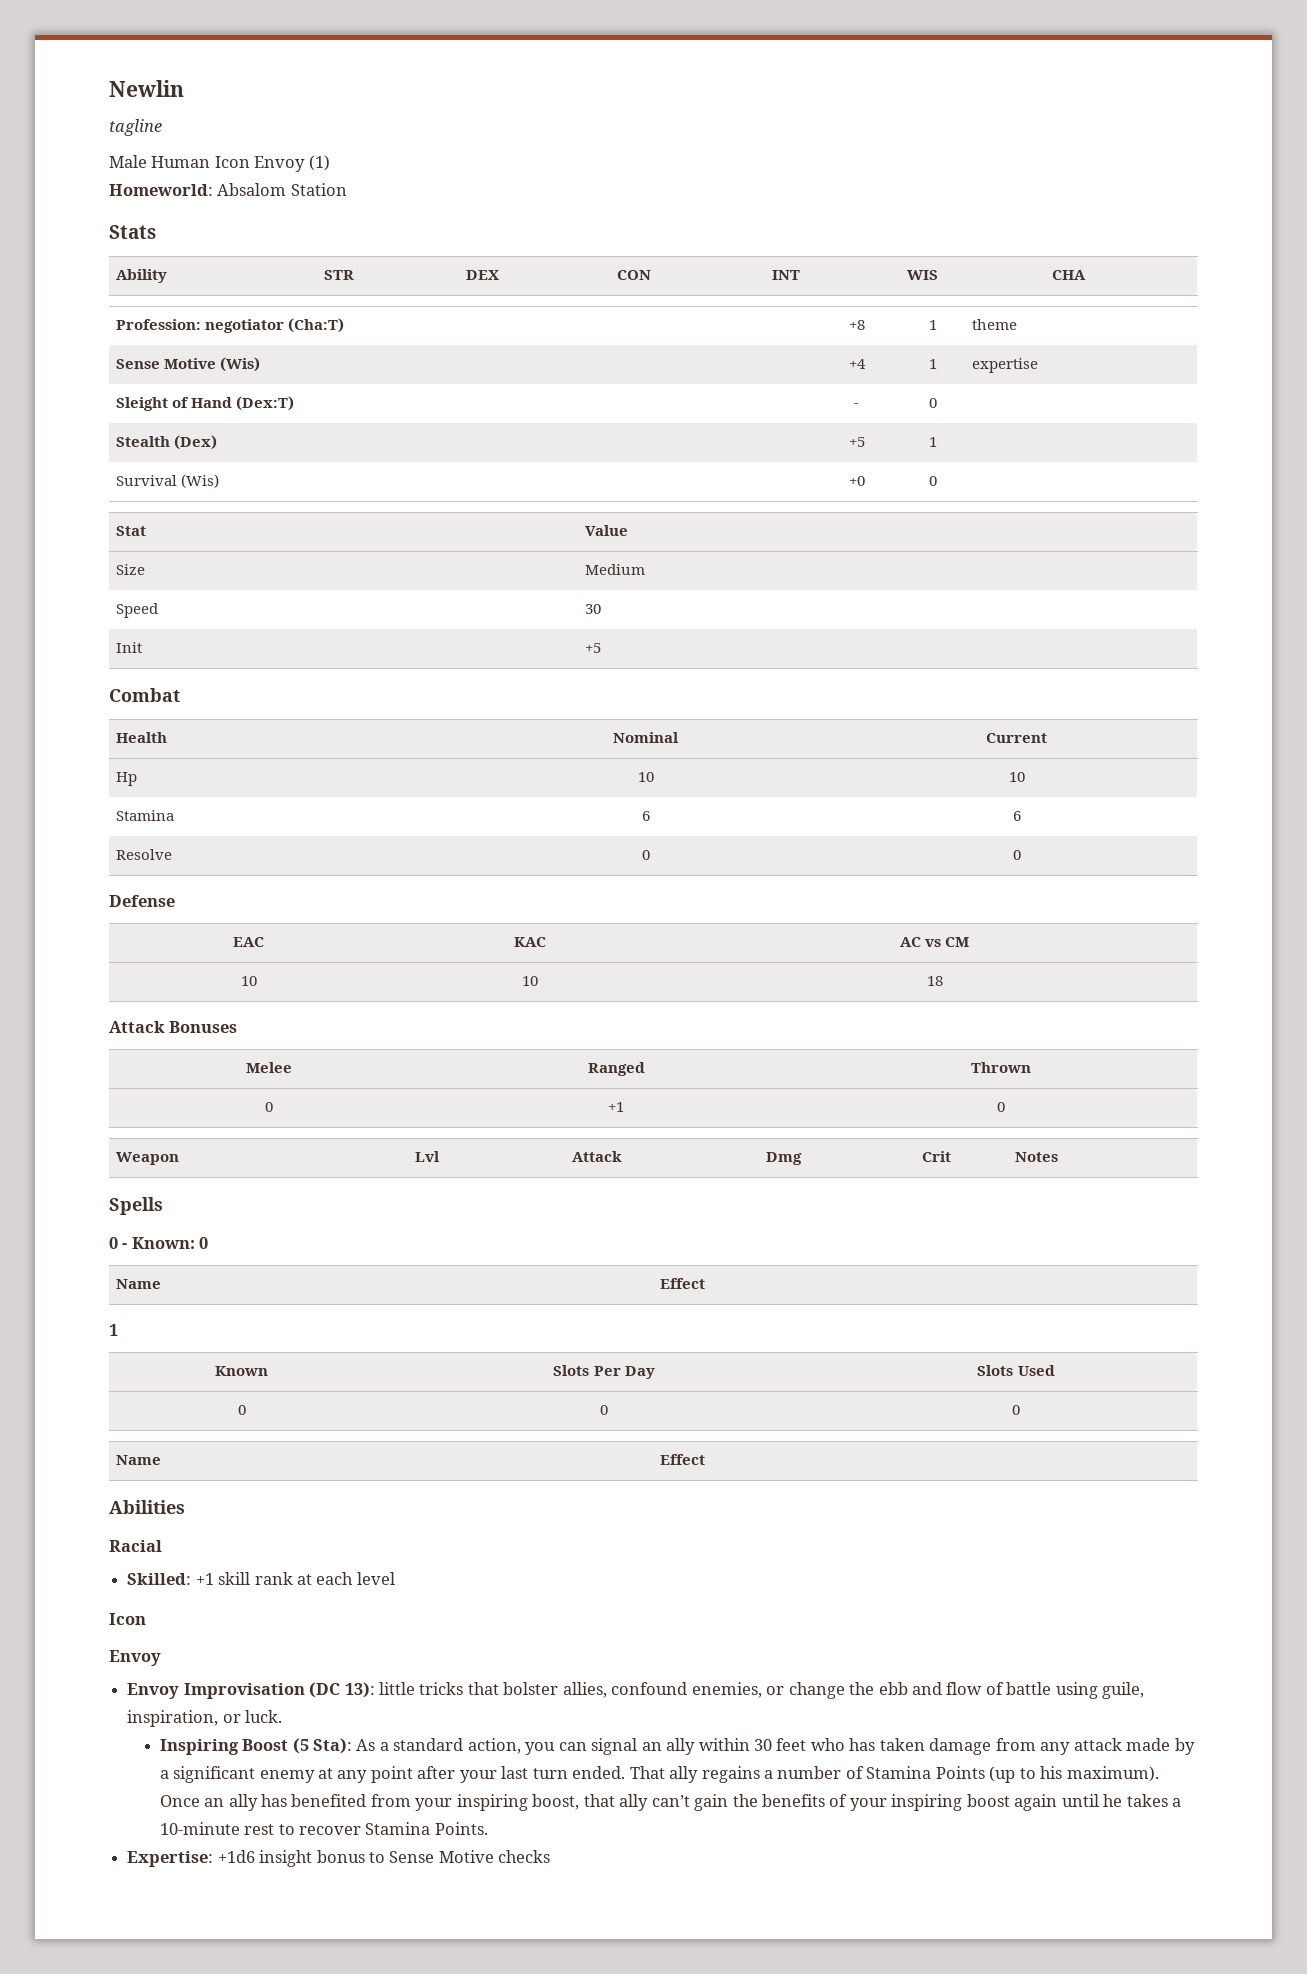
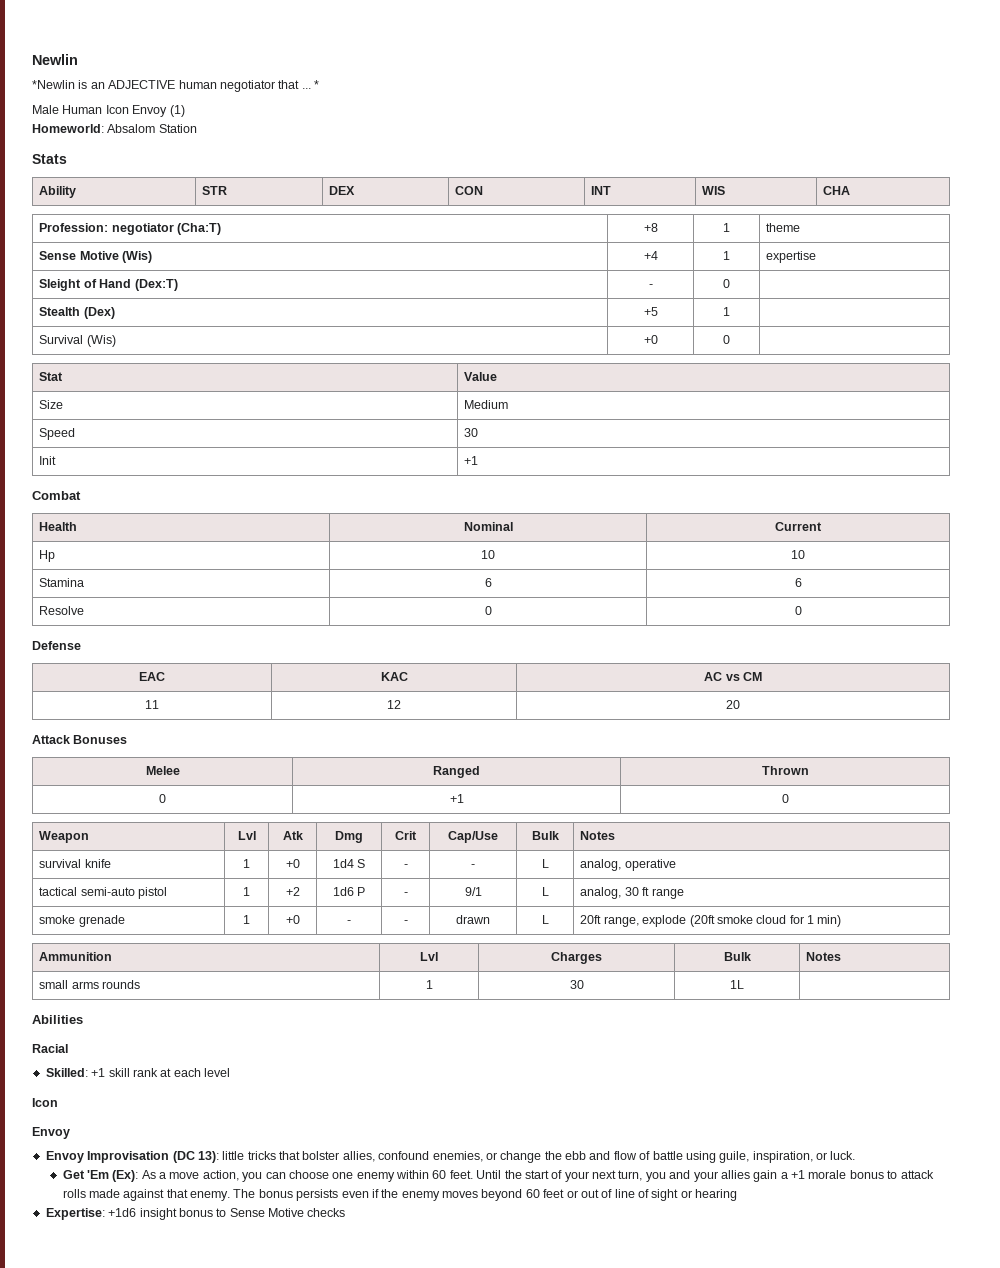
[109,119,162,136] tagline -> [32,80,319,92] *Newlin is an ADJECTIVE human negotiator that ... *
[584,643,601,653] +5 -> [464,456,479,465] +1
[240,976,257,986] [521,976,538,986] [926,976,943,986] 10 | 10 | 18 -> [145,700,159,709] [387,700,401,709] [725,700,740,709] 11 | 12 | 20
[571,1151,622,1162] Attack -> [282,831,303,840] Atk
[1014,1152,1058,1162] [109,1197,163,1215] [109,1237,209,1249] [115,1279,161,1289] [659,1278,705,1289] [109,1324,118,1336] [215,1366,268,1376] [553,1365,655,1379] [977,1365,1055,1376] [237,1405,246,1415] [600,1405,608,1415] [1012,1405,1020,1415] [115,1455,161,1465] [659,1454,705,1465] | Notes // Spells // 0 - Known: 0 // Name | Effect // 1 // Known | Slots Per Day | Slots Used // 0 | 0 | 0 // Name | Effect -> [448,831,498,843] [531,831,559,840] [580,831,616,840] [39,859,111,868] [243,859,250,868] [285,859,300,868] [332,859,366,868] [403,864,408,868] [471,864,475,868] [541,859,549,868] [580,859,676,871] [39,887,168,899] [243,887,250,896] [285,887,300,896] [332,887,366,896] [403,892,408,896] [464,887,482,896] [541,887,549,896] [580,887,684,899] [39,915,125,927] [243,915,250,924] [285,915,300,924] [347,920,351,924] [403,920,408,924] [456,915,490,924] [541,915,549,924] [580,915,842,927] [39,952,113,961] [420,952,438,961] [551,952,602,964] [723,952,751,961] [806,952,842,961] [39,980,141,989] [425,980,433,989] [569,980,584,989] [730,980,744,989] | Cap/Use | Bulk | Notes // survival knife | 1 | +0 | 1d4 S | - | - | L | analog, operative // tactical semi-auto pistol | 1 | +2 | 1d6 P | - | 9/1 | L | analog, 30 ft range // smoke grenade | 1 | +0 | - | - | drawn | L | 20ft range, explode (20ft smoke cloud for 1 min) // Ammunition | Lvl | Charges | Bulk | Notes // small arms rounds | 1 | 30 | 1L |
[159,1738,353,1755] Inspiring Boost (5 Sta): -> [62,1170,139,1182] Get 'Em (Ex):
[393,1738,464,1751] standard -> [169,1172,200,1179] move
[591,1738,1195,1755] [159,1766,1159,1783] [159,1794,1182,1811] [159,1822,488,1835] signal an ally within 30 feet who has taken damage from any attack made by a significant enemy at any point after your last turn ended. That ally regains a number of Stamina Points (up to his maximum). Once an ally has benefited from your inspiring boost, that ally can’t gain the benefits of your inspiring boost again until he takes a 10-minute rest to recover Stamina Points. -> [288,1170,934,1182] [62,1189,738,1201] choose one enemy within 60 feet. Until the start of your next turn, you and your allies gain a +1 morale bonus to attack rolls made against that enemy. The bonus persists even if the enemy moves beyond 60 feet or out of line of sight or hearing

